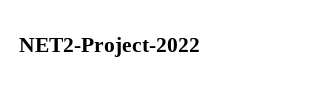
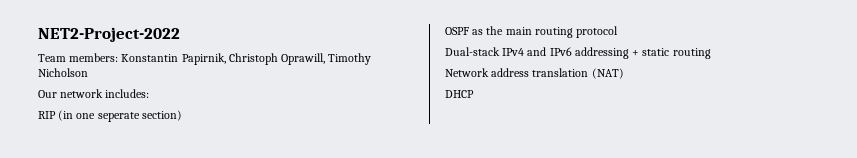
(200, 47) none -> [38,53,372,65] [38,68,88,77] [38,89,150,98] [38,110,182,122] [445,26,619,38] [445,47,711,59] [445,68,624,79] [445,90,474,98] // Team members: Konstantin Papirnik, Christoph Oprawill, Timothy Nicholson // Our network includes: // RIP (in one seperate section) // OSPF as the main routing protocol // Dual-stack IPv4 and IPv6 addressing + static routing // Network address translation (NAT) // DHCP

